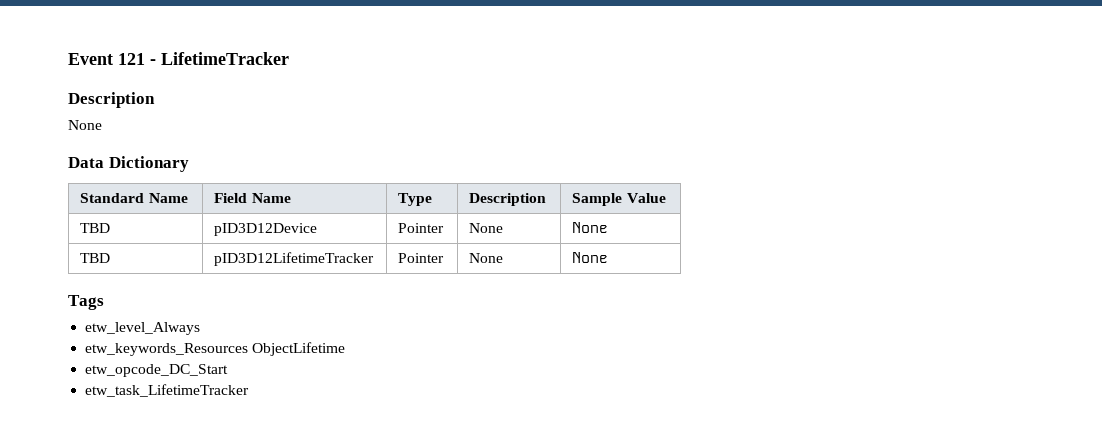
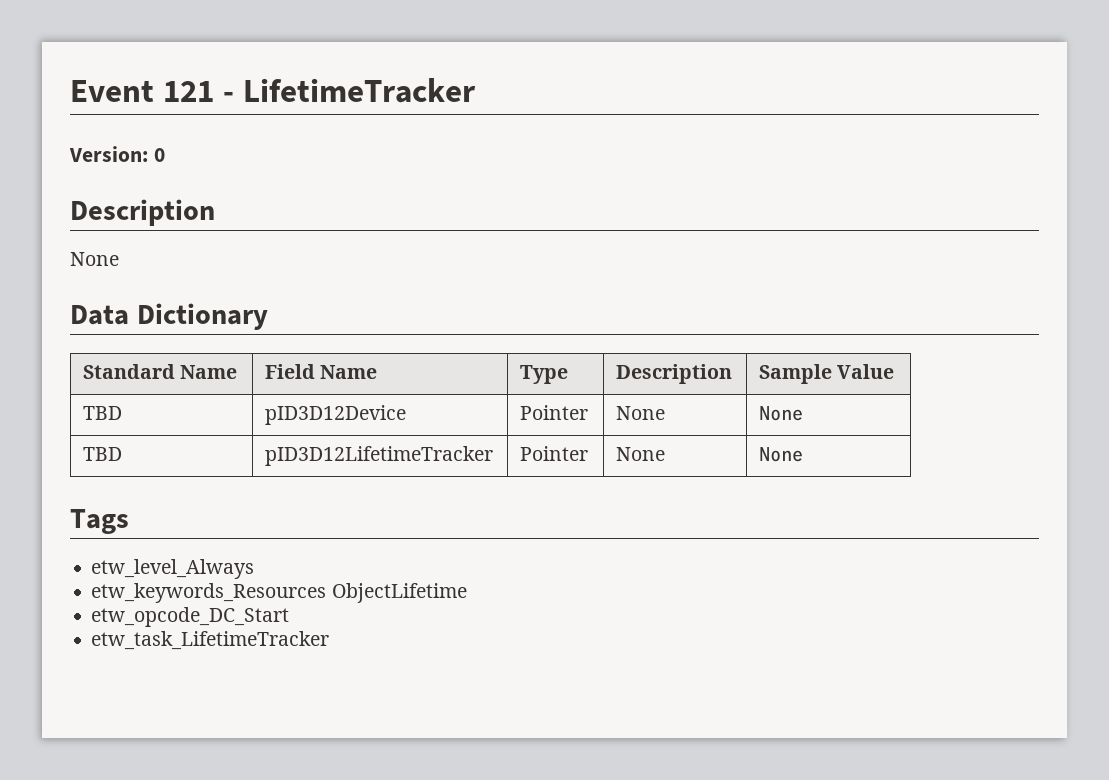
(289, 58) none -> [69,146,165,162] // Version: 0

